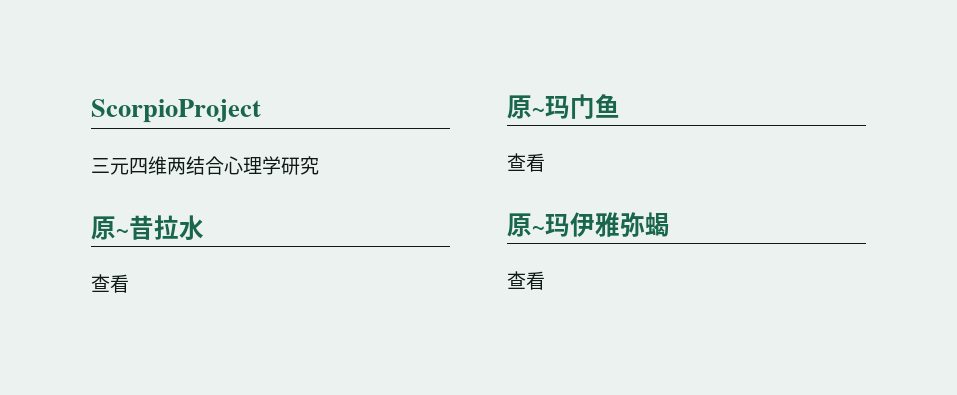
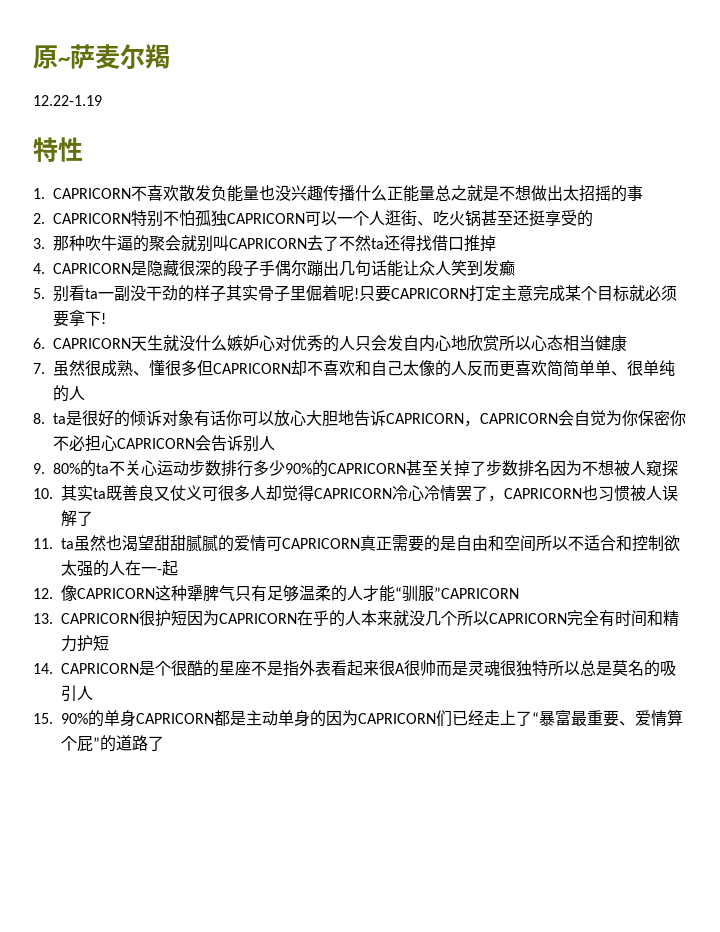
[91,99,261,123] [91,156,319,175] [91,215,204,240] [91,274,129,293] [507,94,620,119] [507,153,545,172] [507,212,670,237] [507,271,545,290] ScorpioProject // 三元四维两结合心理学研究 // 原~昔拉水 // 查看 // 原~玛门鱼 // 查看 // 原~玛伊雅弥蝎 // 查看 -> [33,44,170,69] [33,95,102,106] [33,137,83,162] [33,185,643,202] [33,210,593,227] [33,235,496,252] [33,260,515,277] [33,285,677,302] [53,310,106,327] [33,335,627,352] [33,360,675,377] [53,385,85,402] [33,410,686,427] [53,435,275,452] [33,460,678,477] [33,485,678,502] [61,510,93,527] [33,535,680,552] [61,560,178,577] [33,585,519,602] [33,610,679,627] [61,635,109,652] [33,660,676,677] [61,685,93,702] [33,709,683,727] [61,735,164,752] 原~萨麦尔羯 // 12.22-1.19 // 特性 // 1. CAPRICORN不喜欢散发负能量也没兴趣传播什么正能量总之就是不想做出太招摇的事 // 2. CAPRICORN特别不怕孤独CAPRICORN可以一个人逛街、吃火锅甚至还挺享受的 // 3.那种吹牛逼的聚会就别叫CAPRICORN去了不然ta还得找借口推掉 // 4. CAPRICORN是隐藏很深的段子手偶尔蹦出几句话能让众人笑到发癫 // 5.别看ta一副没干劲的样子其实骨子里倔着呢!只要CAPRICORN打定主意完成某个目标就必须要拿下! // 6. CAPRICORN天生就没什么嫉妒心对优秀的人只会发自内心地欣赏所以心态相当健康 // 7.虽然很成熟、懂很多但CAPRICORN却不喜欢和自己太像的人反而更喜欢简简单单、很单纯的人 // 8. ta是很好的倾诉对象有话你可以放心大胆地告诉CAPRICORN，CAPRICORN会自觉为你保密你不必担心CAPRICORN会告诉别人 // 9. 80%的ta不关心运动步数排行多少90%的CAPRICORN甚至关掉了步数排名因为不想被人窥探 // 10.其实ta既善良又仗义可很多人却觉得CAPRICORN冷心冷情罢了，CAPRICORN也习惯被人误解了 // 11. ta虽然也渴望甜甜腻腻的爱情可CAPRICORN真正需要的是自由和空间所以不适合和控制欲太强的人在一-起 // 12.像CAPRICORN这种犟脾气只有足够温柔的人才能“驯服”CAPRICORN // 13. CAPRICORN很护短因为CAPRICORN在乎的人本来就没几个所以CAPRICORN完全有时间和精力护短 // 14. CAPRICORN是个很酷的星座不是指外表看起来很A很帅而是灵魂很独特所以总是莫名的吸引人 // 15. 90%的单身CAPRICORN都是主动单身的因为CAPRICORN们已经走上了“暴富最重要、爱情算个屁”的道路了

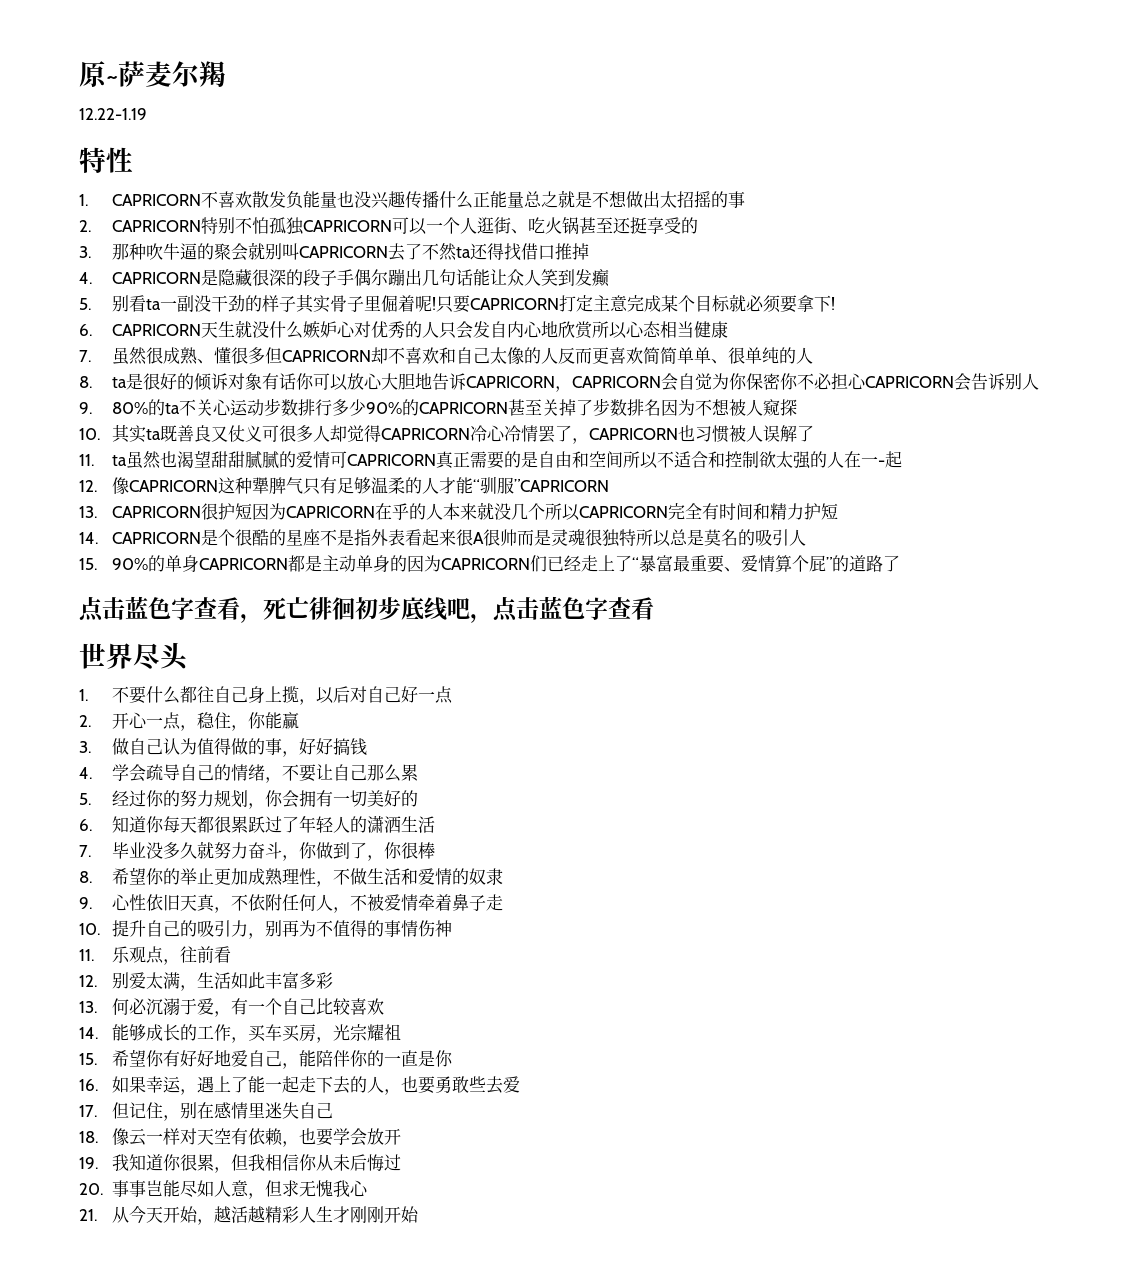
(164, 743) none -> [79,596,654,623] [79,642,189,670] [79,686,454,705] [79,712,300,731] [79,738,368,757] [79,764,419,783] [79,790,419,809] [79,815,436,833] [79,841,436,861] [79,867,504,887] [79,894,504,913] [79,920,453,939] [79,946,232,965] [79,972,334,991] [79,998,385,1017] [79,1024,402,1043] [79,1049,454,1069] [79,1076,521,1095] [79,1102,334,1121] [79,1128,402,1147] [79,1154,402,1173] [79,1180,369,1199] [79,1205,420,1225] // 点击蓝色字查看，死亡徘徊初步底线吧，点击蓝色字查看 // 世界尽头 // 1.不要什么都往自己身上揽，以后对自己好一点 // 2.开心一点，稳住，你能赢 // 3.做自己认为值得做的事，好好搞钱 // 4.学会疏导自己的情绪，不要让自己那么累 // 5.经过你的努力规划，你会拥有一切美好的 // 6.知道你每天都很累跃过了年轻人的潇洒生活 // 7.毕业没多久就努力奋斗，你做到了，你很棒 // 8.希望你的举止更加成熟理性，不做生活和爱情的奴隶 // 9.心性依旧天真，不依附任何人，不被爱情牵着鼻子走 // 10.提升自己的吸引力，别再为不值得的事情伤神 // 11.乐观点，往前看 // 12.别爱太满，生活如此丰富多彩 // 13.何必沉溺于爱，有一个自己比较喜欢 // 14.能够成长的工作，买车买房，光宗耀祖 // 15.希望你有好好地爱自己，能陪伴你的一直是你 // 16.如果幸运，遇上了能一起走下去的人，也要勇敢些去爱 // 17.但记住，别在感情里迷失自己 // 18.像云一样对天空有依赖，也要学会放开 // 19.我知道你很累，但我相信你从未后悔过 // 20.事事岂能尽如人意，但求无愧我心 // 21.从今天开始，越活越精彩人生才刚刚开始

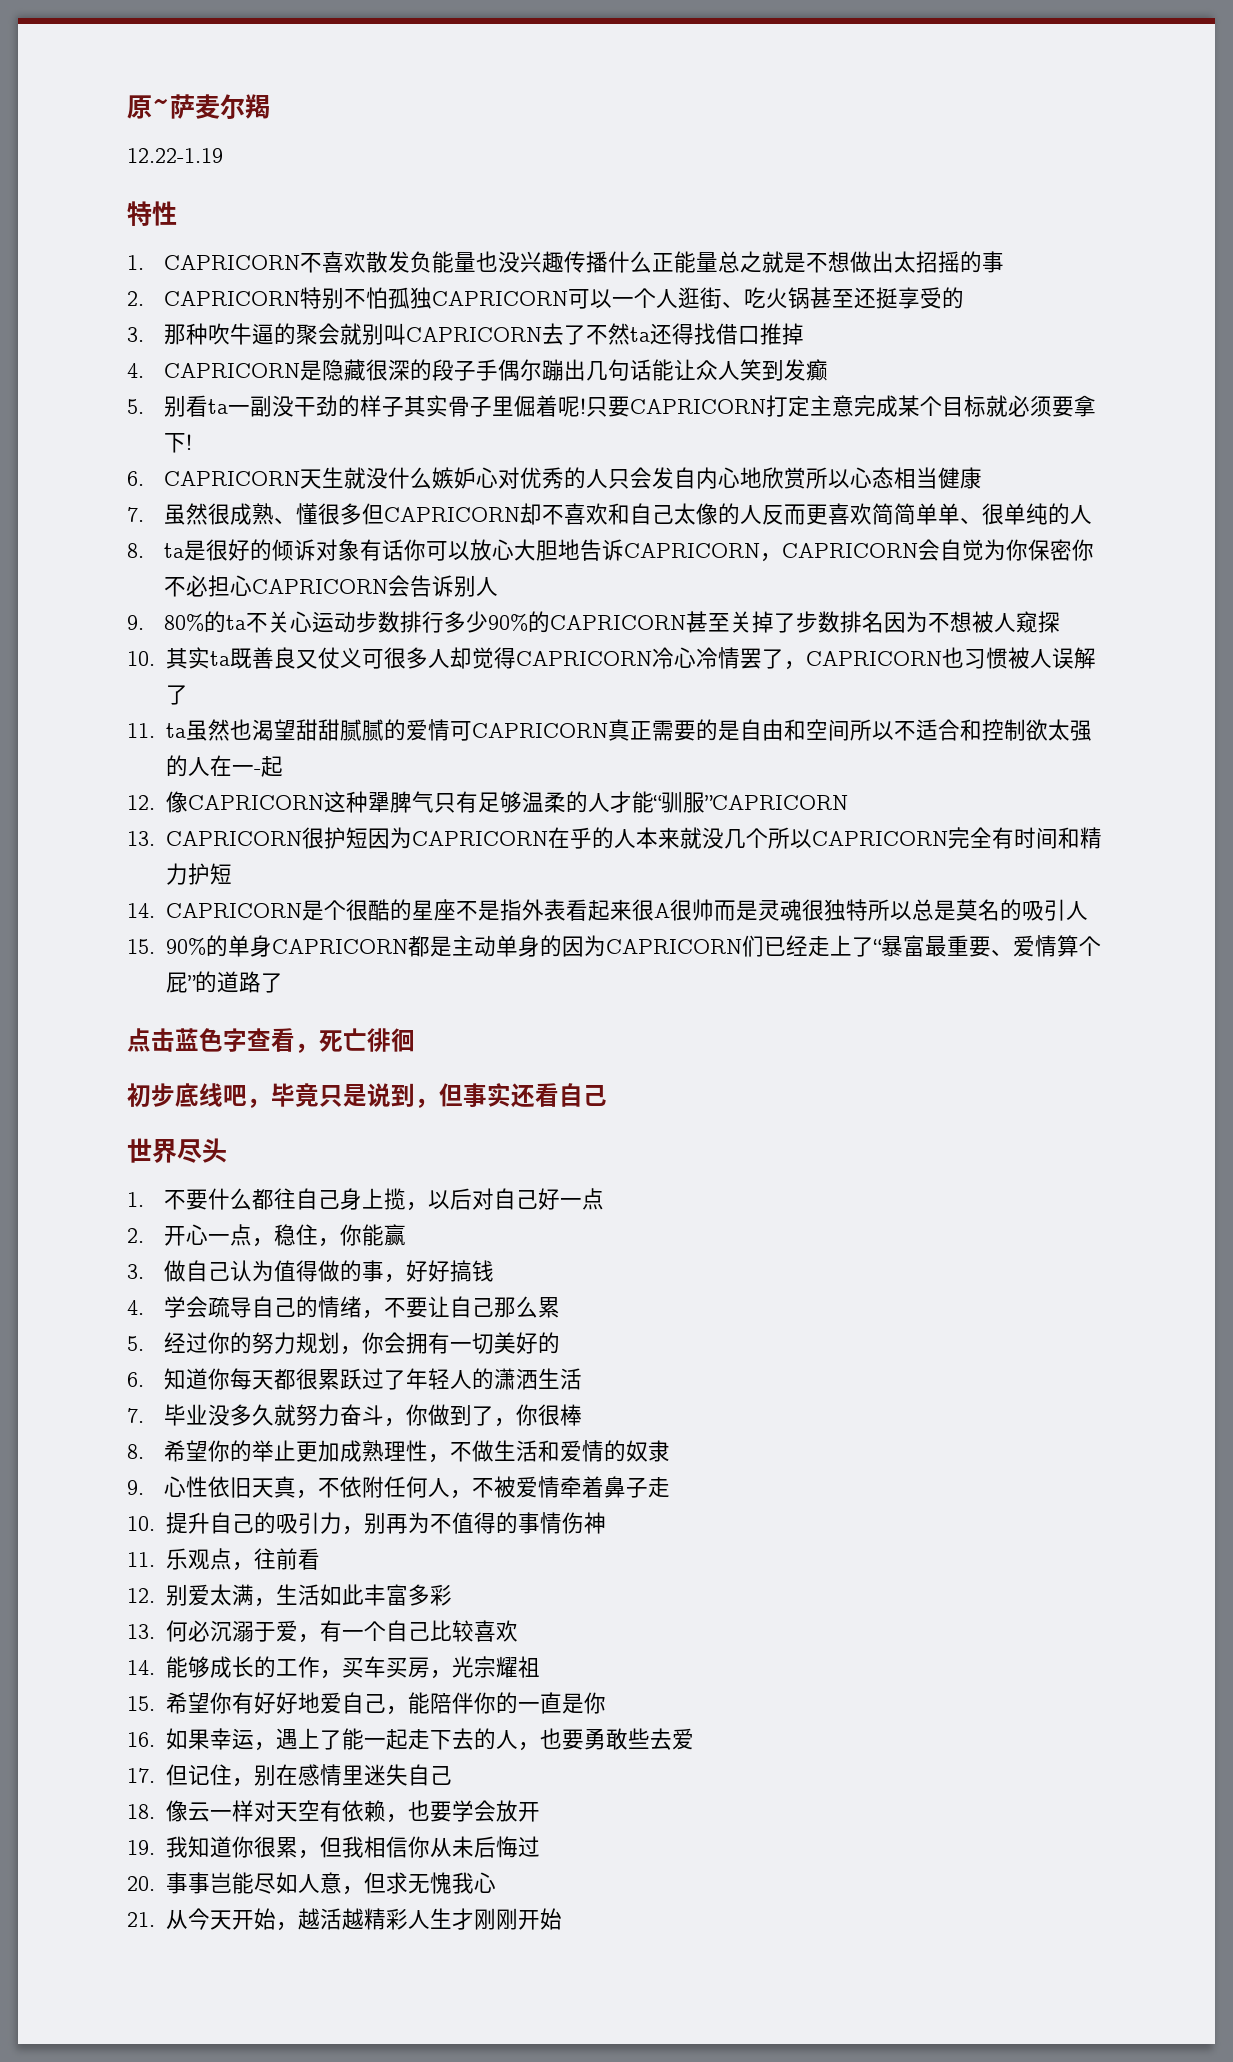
(355, 608) none -> (415, 1040) //
[493,596,654,622] 点击蓝色字查看 -> [271,1083,607,1108] 毕竟只是说到，但事实还看自己

